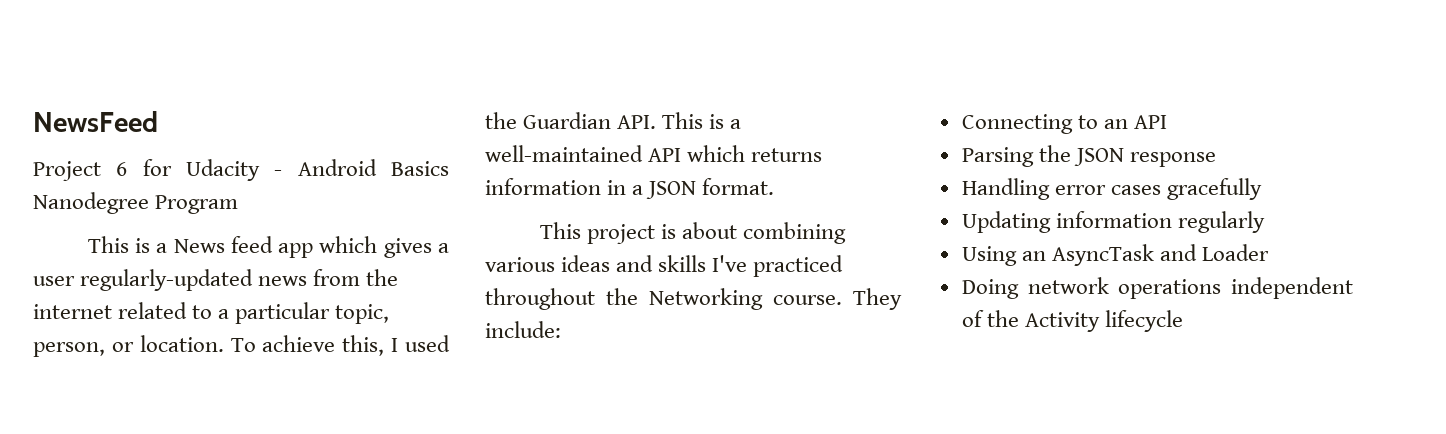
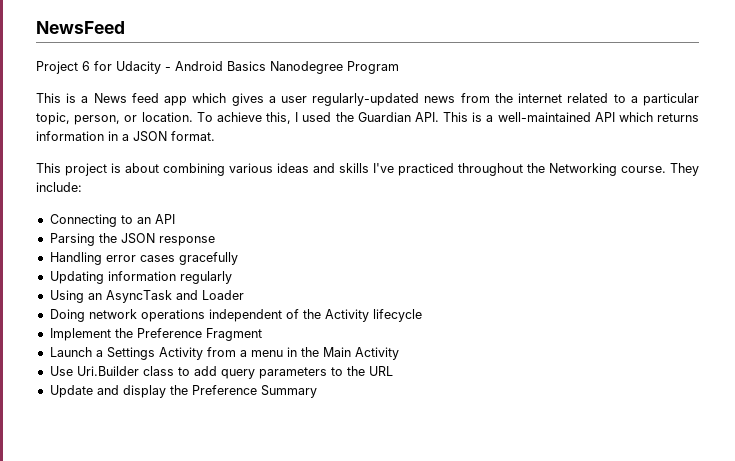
(1183, 321) none -> [49,328,262,341] [49,347,399,360] [49,366,393,379] [49,385,317,398] // Implement the Preference Fragment // Launch a Settings Activity from a menu in the Main Activity // Use Uri.Builder class to add query parameters to the URL // Update and display the Preference Summary

